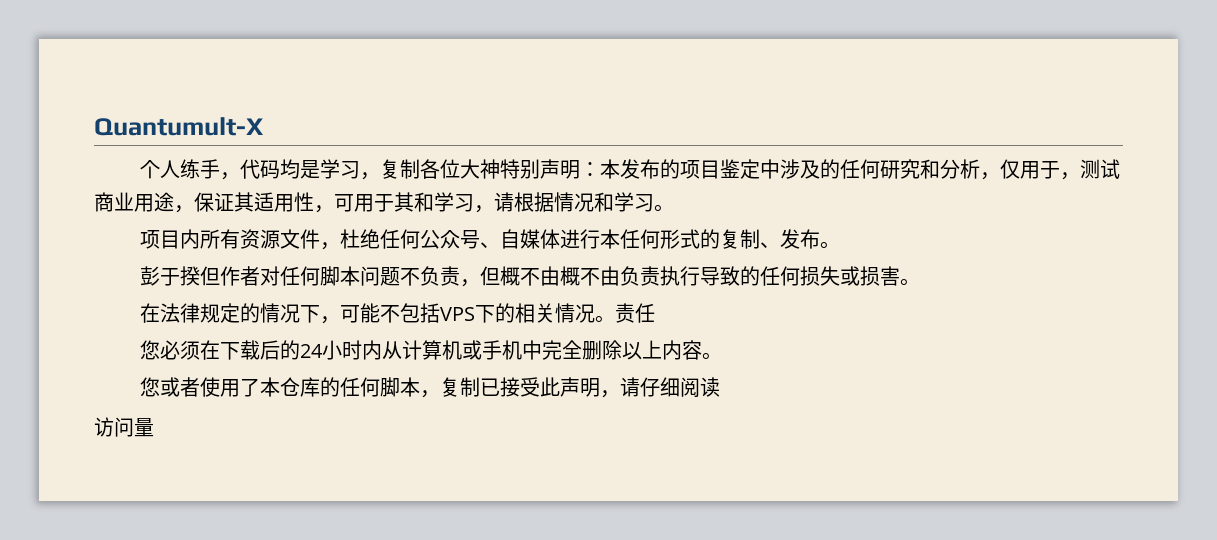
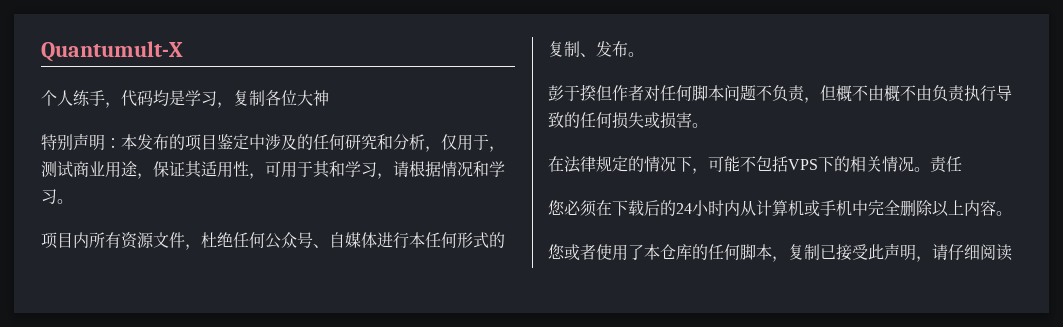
(500, 169) none -> (329, 98) //
[94,417,154,437] // 访问量 -> (1012, 252) none

